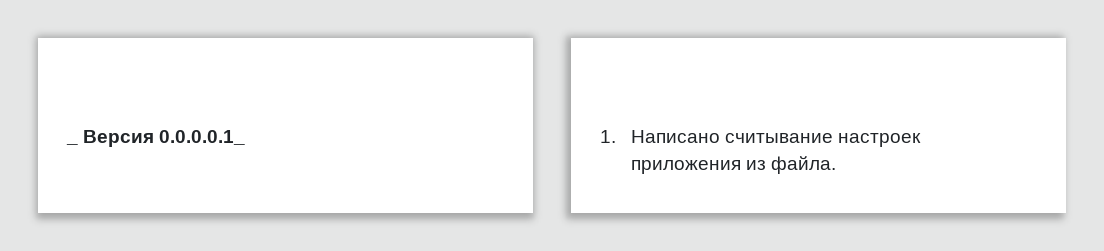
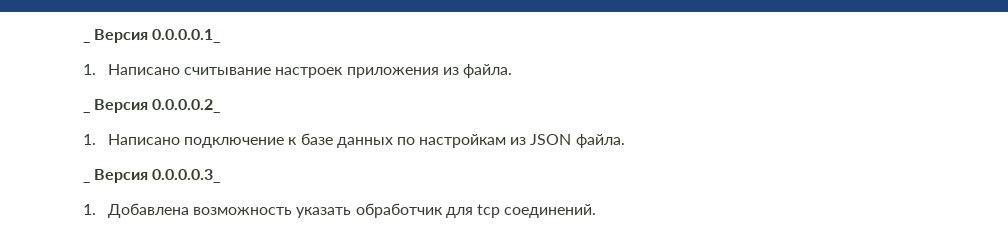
(836, 165) none -> [83,99,221,113] [83,133,625,148] [83,169,221,183] [83,203,597,218] // _ Версия 0.0.0.0.2_ // 1. Написано подключение к базе данных по настройкам из JSON файла. // _ Версия 0.0.0.0.3_ // 1. Добавлена возможность указать обработчик для tcp соединений.

